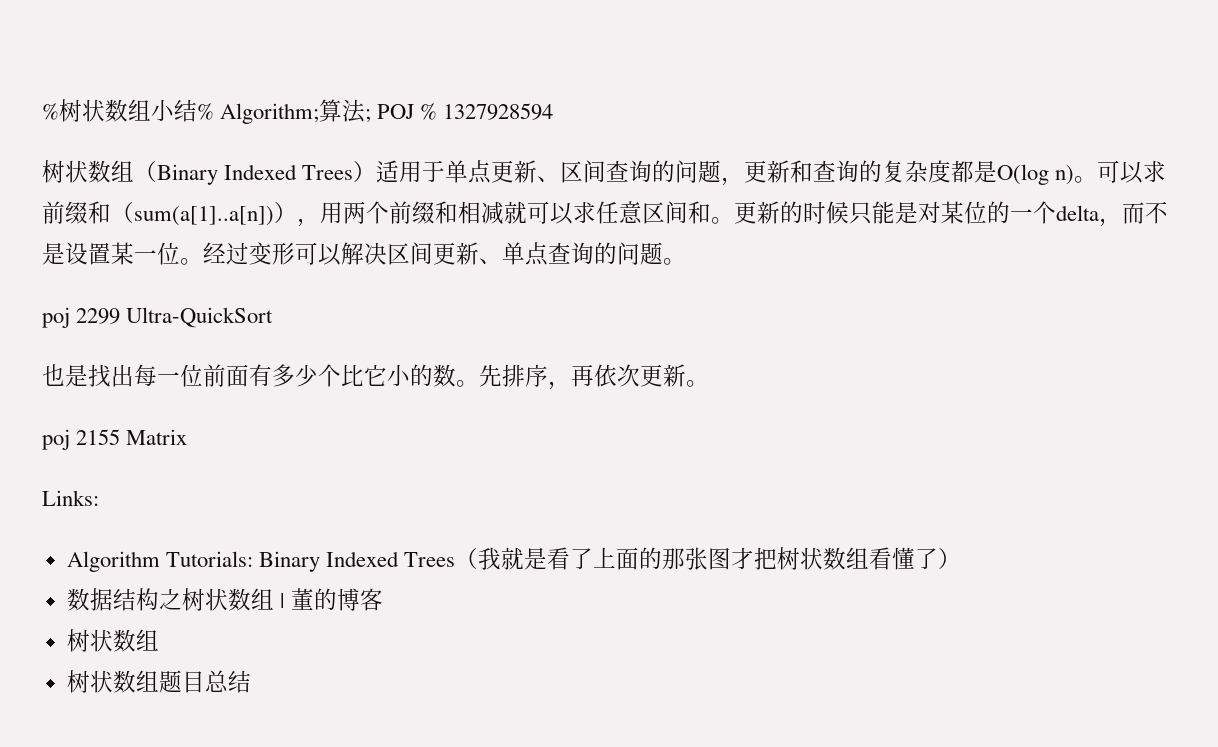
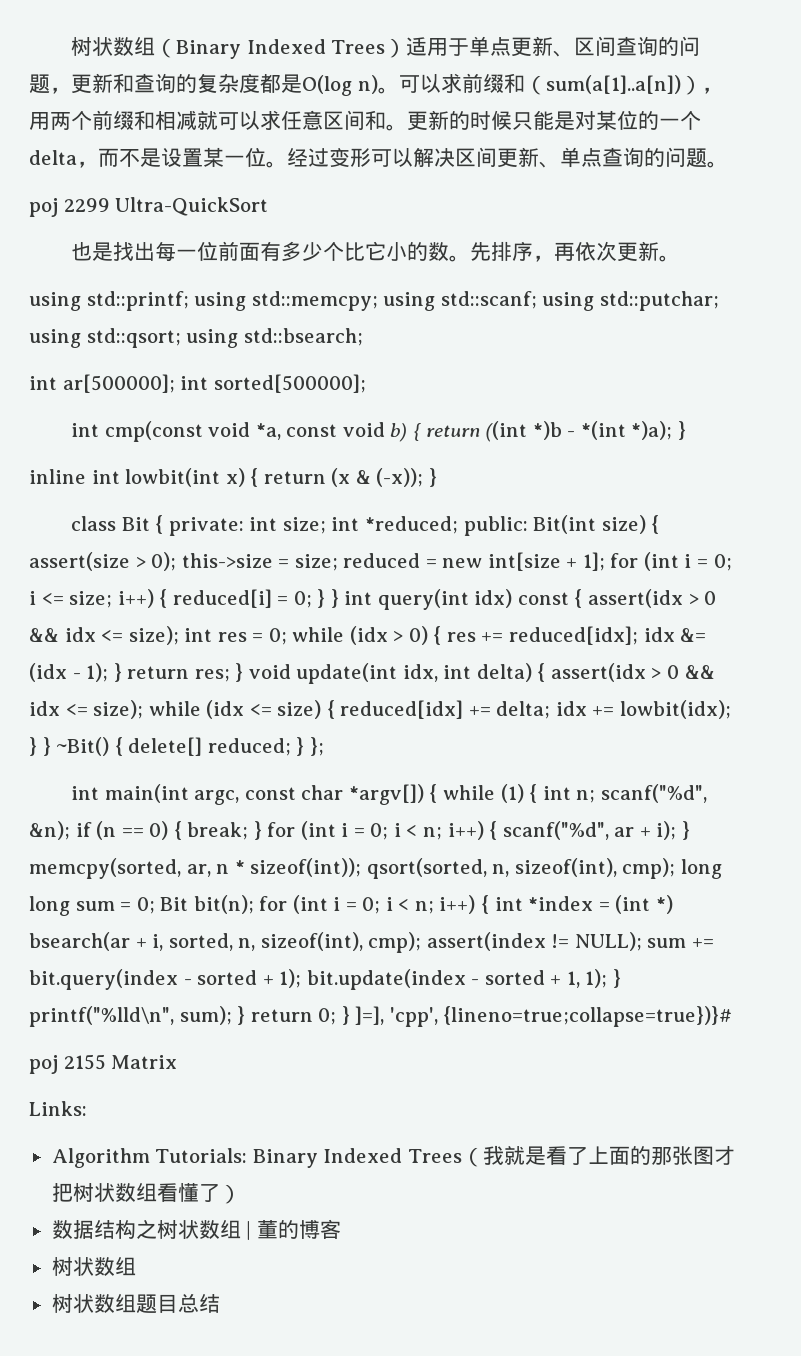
[42,99,554,124] %树状数组小结% Algorithm;算法; POJ % 1327928594 // -> (71, 46) none
(709, 383) none -> [29,291,719,311] [29,328,363,348] [29,374,366,393] [71,421,686,442] [29,468,437,487] [71,515,660,536] [29,552,732,571] [29,589,717,610] [29,626,707,645] [29,663,715,684] [29,700,731,719] [29,737,324,756] [71,784,707,805] [29,821,690,840] [29,858,722,879] [29,895,673,916] [29,932,714,953] [29,969,621,990] [29,1006,733,1027] // using std::printf; using std::memcpy; using std::scanf; using std::putchar; using std::qsort; using std::bsearch; // int ar[500000]; int sorted[500000]; // int cmp(const void *a, const void b) { return ((int *)b - *(int *)a); } // inline int lowbit(int x) { return (x & (-x)); } // class Bit { private: int size; int *reduced; public: Bit(int size) { assert(size > 0); this->size = size; reduced = new int[size + 1]; for (int i = 0; i <= size; i++) { reduced[i] = 0; } } int query(int idx) const { assert(idx > 0 && idx <= size); int res = 0; while (idx > 0) { res += reduced[idx]; idx &= (idx - 1); } return res; } void update(int idx, int delta) { assert(idx > 0 && idx <= size); while (idx <= size) { reduced[idx] += delta; idx += lowbit(idx); } } ~Bit() { delete[] reduced; } }; // int main(int argc, const char *argv[]) { while (1) { int n; scanf("%d", &n); if (n == 0) { break; } for (int i = 0; i < n; i++) { scanf("%d", ar + i); } memcpy(sorted, ar, n * sizeof(int)); qsort(sorted, n, sizeof(int), cmp); long long sum = 0; Bit bit(n); for (int i = 0; i < n; i++) { int *index = (int *) bsearch(ar + i, sorted, n, sizeof(int), cmp); assert(index != NULL); sum += bit.query(index - sorted + 1); bit.update(index - sorted + 1, 1); } printf("%lld\n", sum); } return 0; } ]=], 'cpp', {lineno=true;collapse=true})}#

